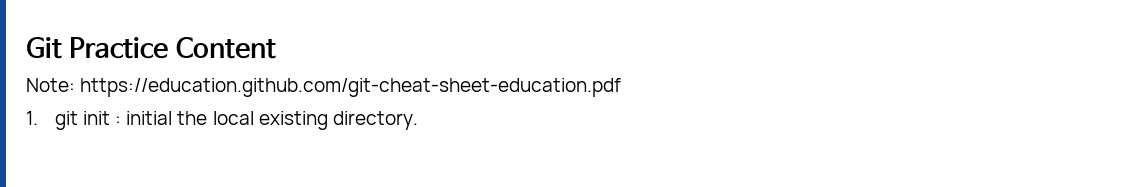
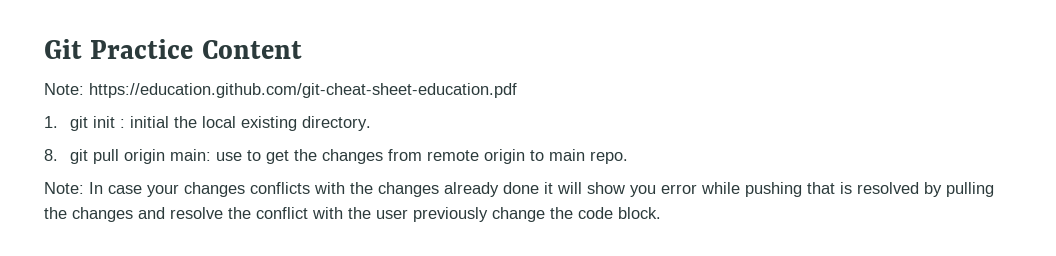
(418, 120) none -> [44,149,628,164] [44,182,994,197] [44,207,661,222] // 8. git pull origin main: use to get the changes from remote origin to main repo. // Note: In case your changes conflicts with the changes already done it will show you error while pushing that is resolved by pulling the changes and resolve the conflict with the user previously change the code block.

